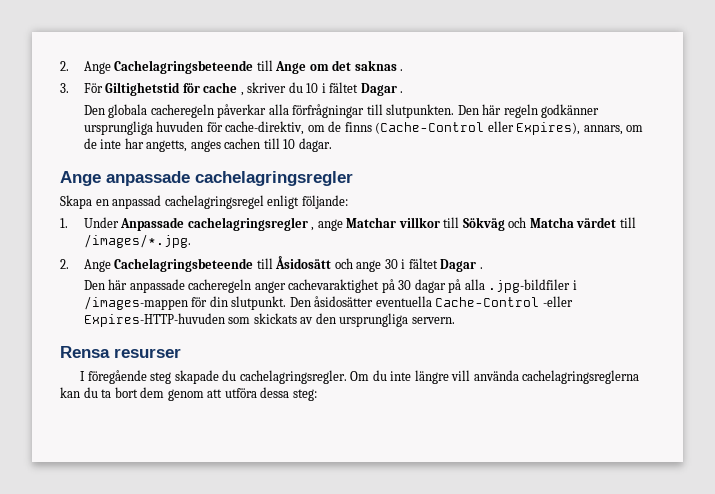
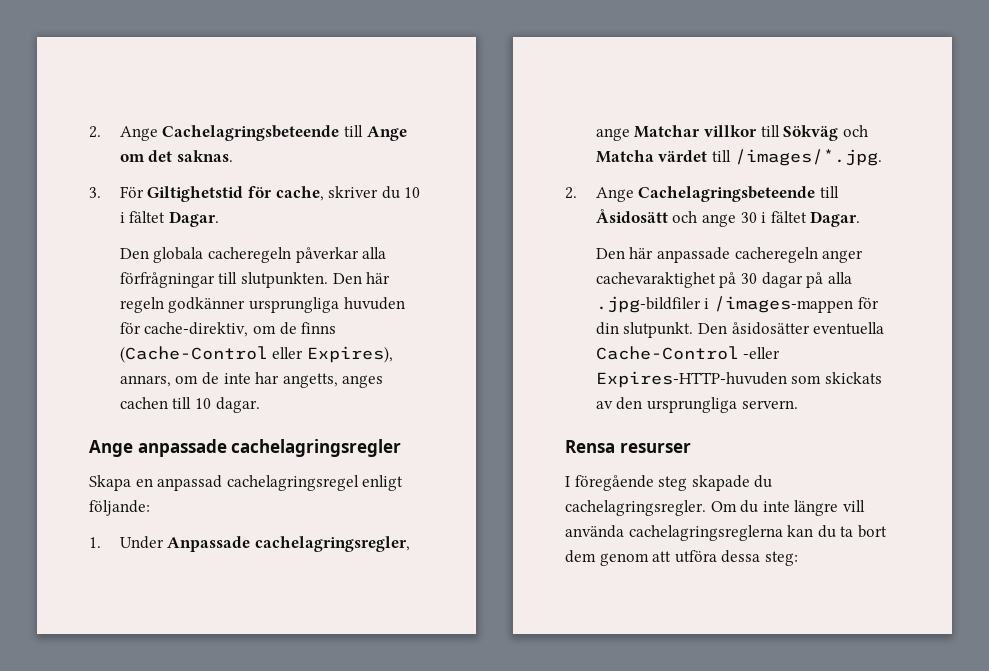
[354,60,404,71] saknas . -> [177,150,234,162] saknas.
[203,82,244,96] cache , -> [275,186,324,201] cache,
[360,83,404,96] Dagar . -> [169,211,220,227] Dagar.
[187,217,315,231] cachelagringsregler , -> [255,536,411,552] cachelagringsregler,
[440,259,483,272] Dagar . -> [810,211,861,227] Dagar.

